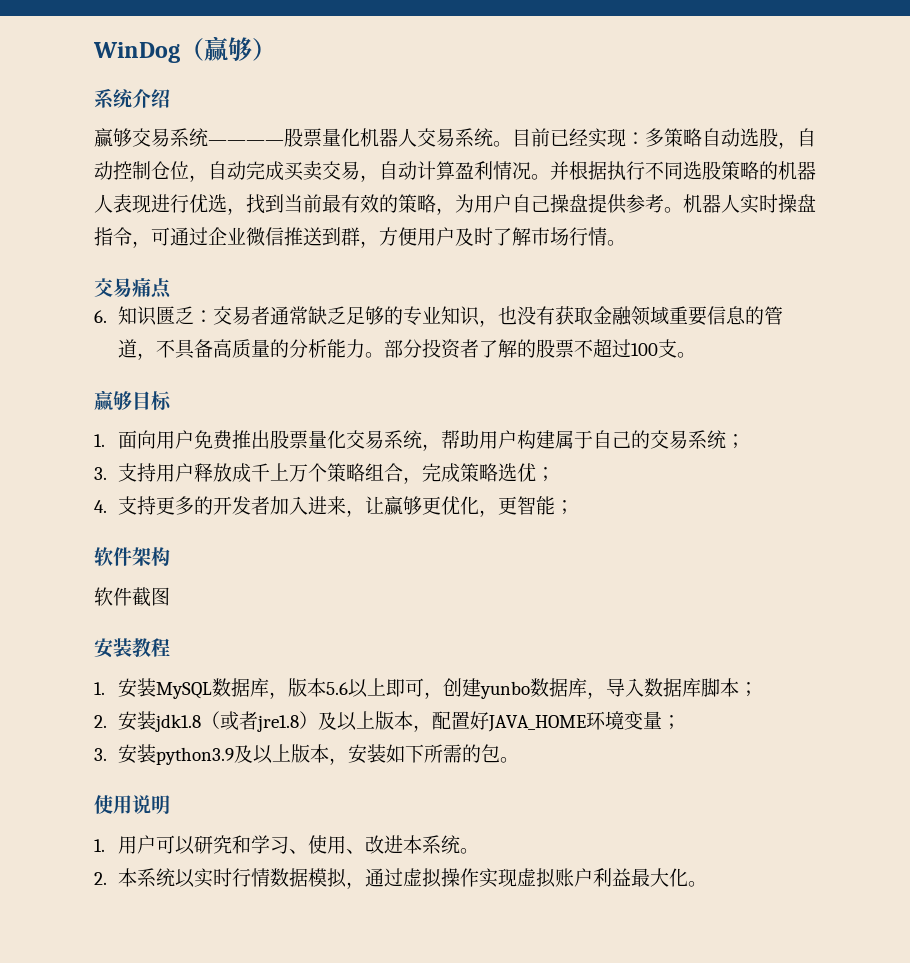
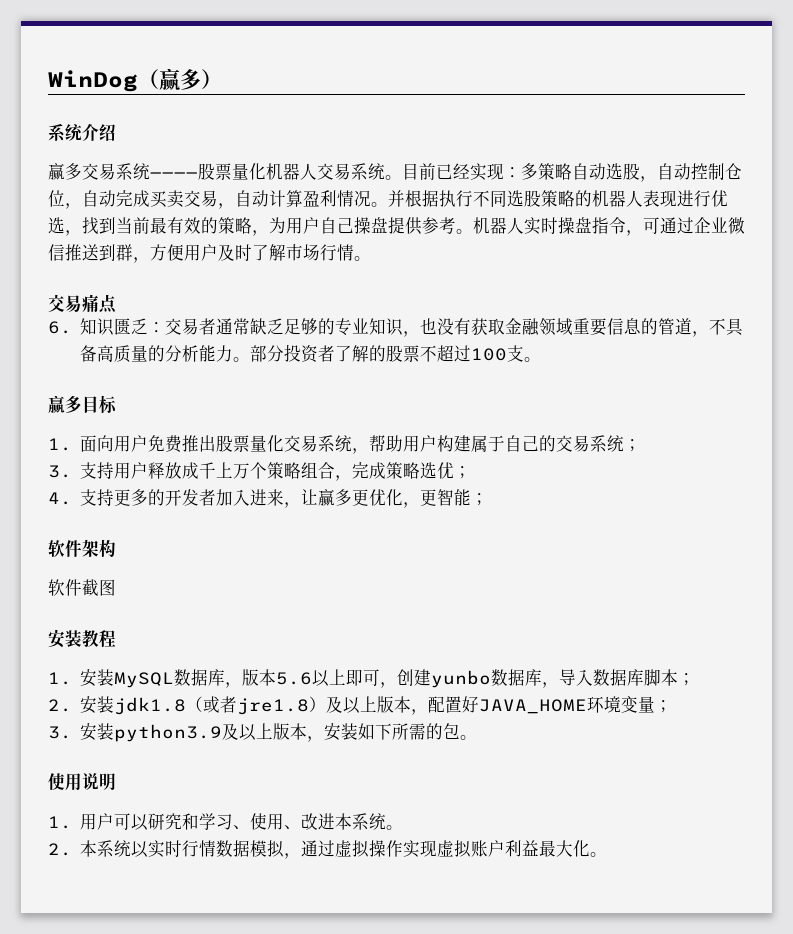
[228,37,252,61] 够 -> [180,69,201,90] 多
[113,128,132,147] 够 -> [65,163,82,180] 多
[113,391,132,410] 够 -> [65,395,82,413] 多
[403,496,423,515] 够 -> [335,489,353,506] 多

